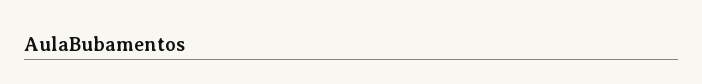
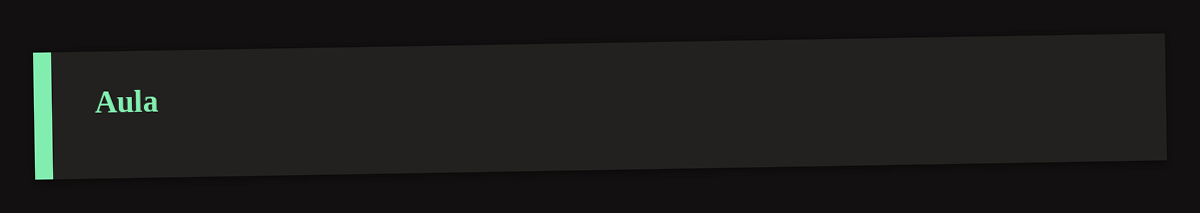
[24,36,185,51] AulaBubamentos -> [94,89,160,113] Aula

